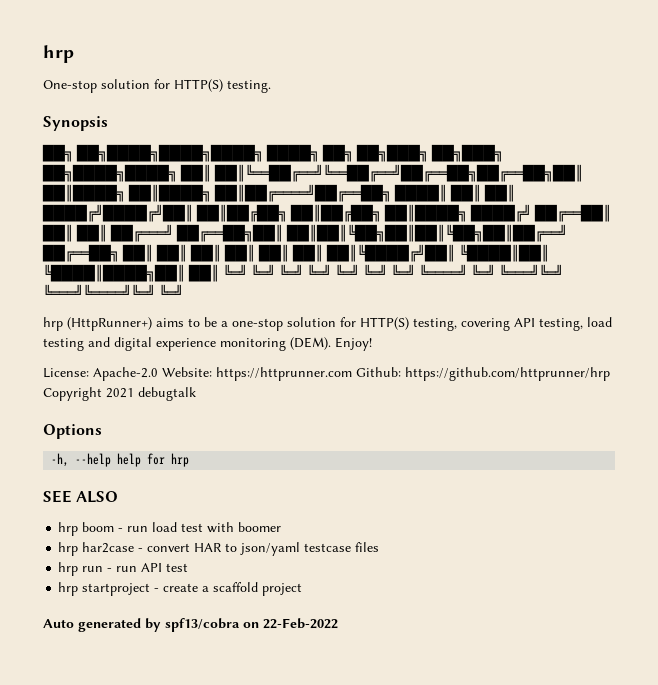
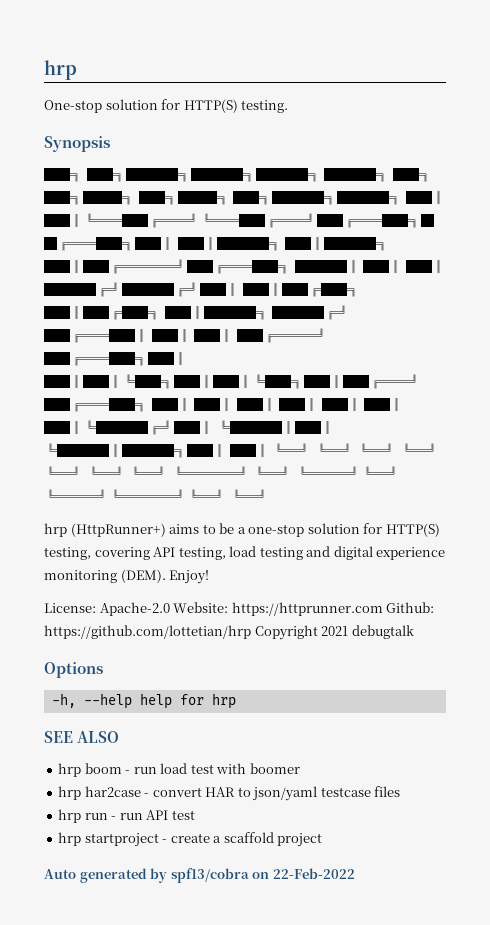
[405,367,610,381] https://github.com/httprunner/hrp -> [44,625,251,639] https://github.com/lottetian/hrp

